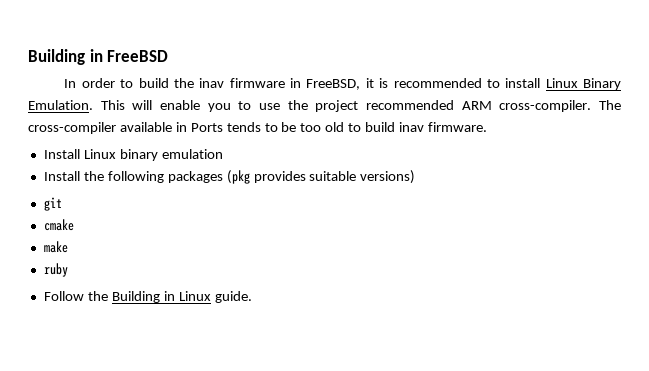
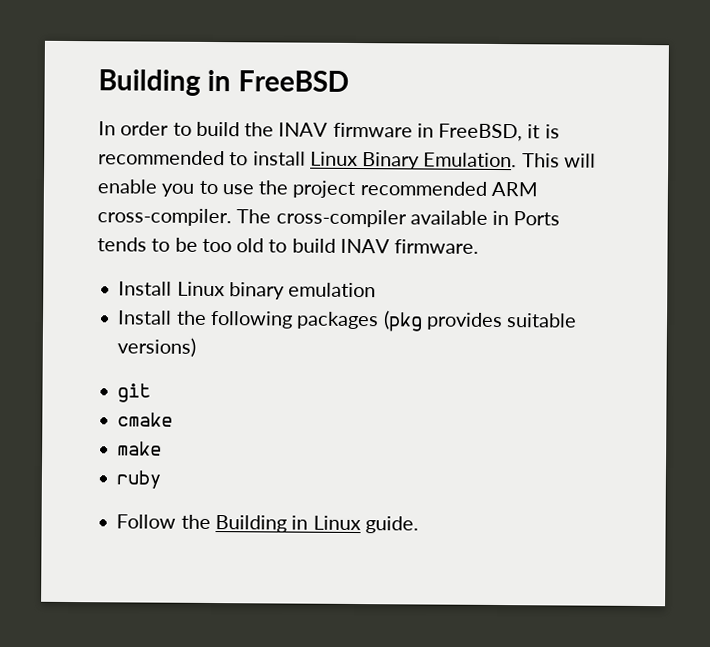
[199,78,225,88] inav -> [278,122,329,137] INAV
[399,122,425,132] inav -> [339,238,390,254] INAV

